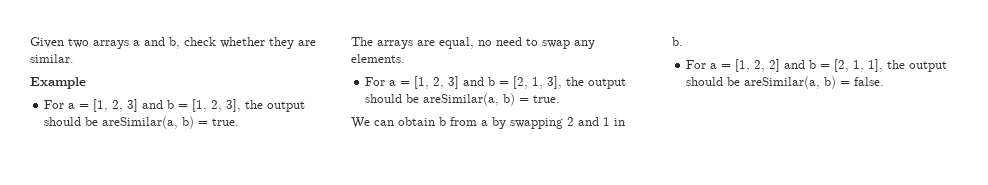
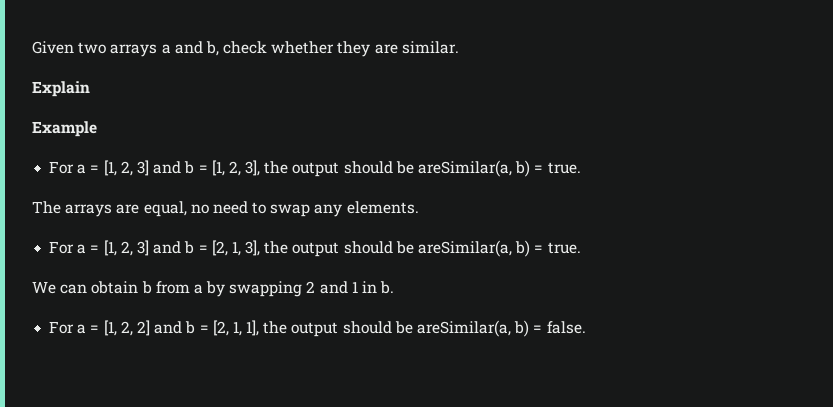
(74, 58) none -> [32,81,90,97] // Explain

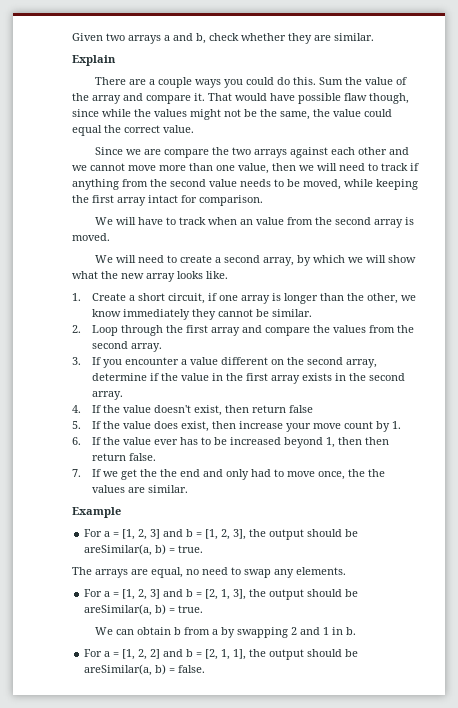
(90, 89) none -> [95,77,408,88] [72,93,409,104] [72,109,392,120] [72,125,194,136] [95,147,410,158] [72,163,419,174] [72,179,418,190] [72,195,263,206] [95,217,415,228] [72,233,110,241] [95,255,417,266] [72,271,228,282] [72,293,416,304] [91,309,312,320] [72,325,414,336] [91,341,162,352] [72,357,377,368] [91,373,405,384] [91,391,123,400] [72,405,313,416] [72,421,401,432] [72,437,389,448] [91,453,156,461] [72,469,385,480] [91,485,188,493] // There are a couple ways you could do this. Sum the value of the array and compare it. That would have possible flaw though, since while the values might not be the same, the value could equal the correct value. // Since we are compare the two arrays against each other and we cannot move more than one value, then we will need to track if anything from the second value needs to be moved, while keeping the first array intact for comparison. // We will have to track when an value from the second array is moved. // We will need to create a second array, by which we will show what the new array looks like. // 1. Create a short circuit, if one array is longer than the other, we know immediately they cannot be similar. // 2. Loop through the first array and compare the values from the second array. // 3. If you encounter a value different on the second array, determine if the value in the first array exists in the second array. // 4. If the value doesn't exist, then return false // 5. If the value does exist, then increase your move count by 1. // 6. If the value ever has to be increased beyond 1, then then return false. // 7. If we get the the end and only had to move once, the the values are similar.

